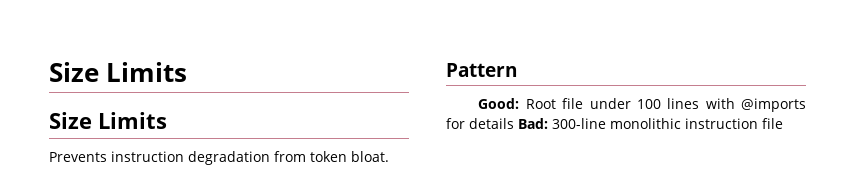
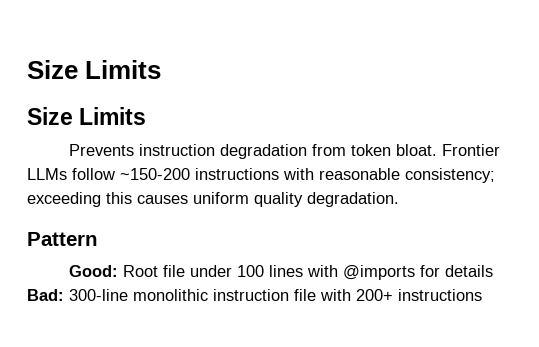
(389, 156) none -> [442,144,501,156] [27,168,495,183] [27,192,399,207] Frontier LLMs follow ~150-200 instructions with reasonable consistency; exceeding this causes uniform quality degradation.
(783, 123) none -> [320,289,482,301] with 200+ instructions

